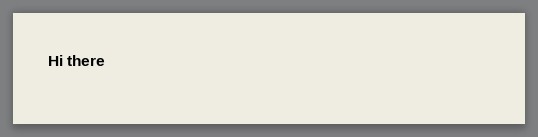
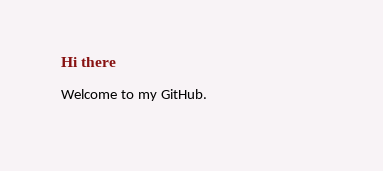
(106, 60) none -> [61,89,207,101] // Welcome to my GitHub.

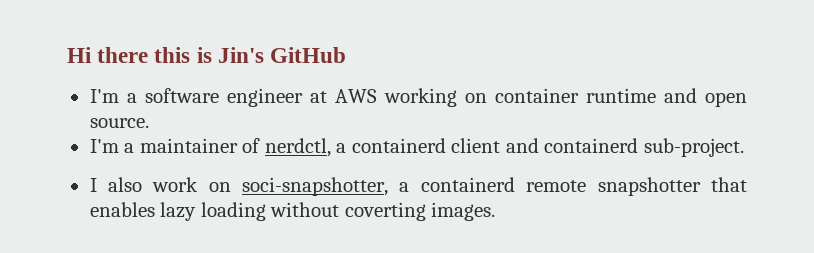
[61,89,207,101] // Welcome to my GitHub. -> [154,47,347,63] [89,88,747,107] [89,118,149,128] [89,138,744,157] [89,177,747,196] [89,202,496,221] this is Jin's GitHub // I'm a software engineer at AWS working on container runtime and open source. // I'm a maintainer of nerdctl, a containerd client and containerd sub-project. // I also work on soci-snapshotter, a containerd remote snapshotter that enables lazy loading without coverting images.

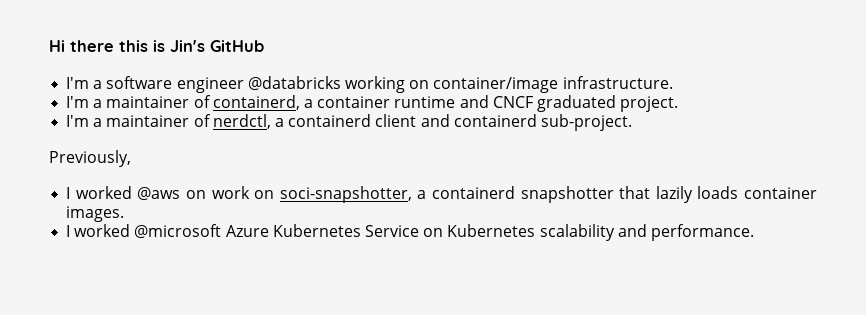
[309,88,747,107] [89,118,149,128] at AWS working on container runtime and open source. -> [247,76,673,93] [66,95,679,112] @databricks working on container/image infrastructure. // I'm a maintainer of containerd, a container runtime and CNCF graduated project.
[89,177,142,192] // I also -> [49,150,131,167] [66,186,206,200] // Previously, // I worked @aws on
[526,180,587,192] remote -> (515, 192) none
[89,202,496,221] enables lazy loading without coverting images. -> [655,186,817,203] [66,206,125,222] [66,224,754,241] lazily loads container images. // I worked @microsoft Azure Kubernetes Service on Kubernetes scalability and performance.

